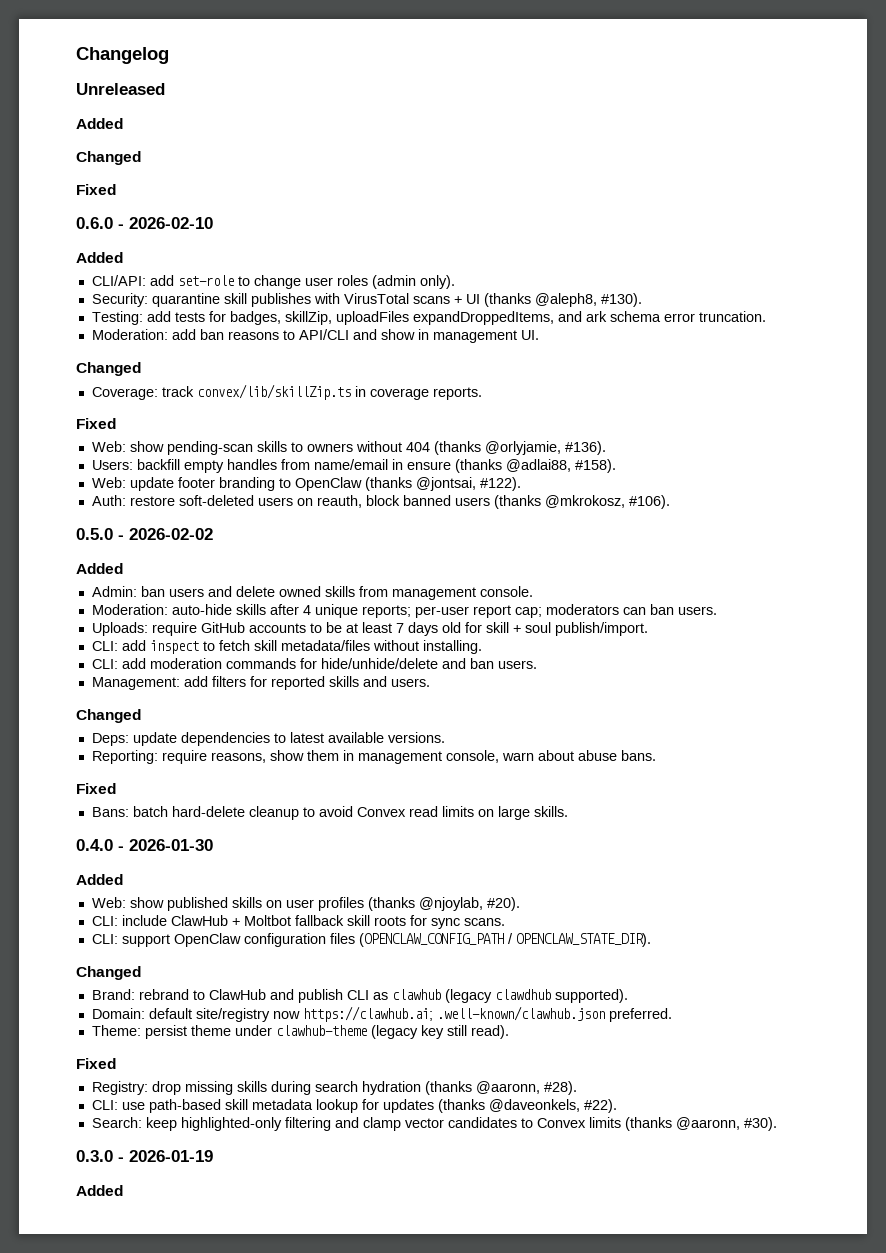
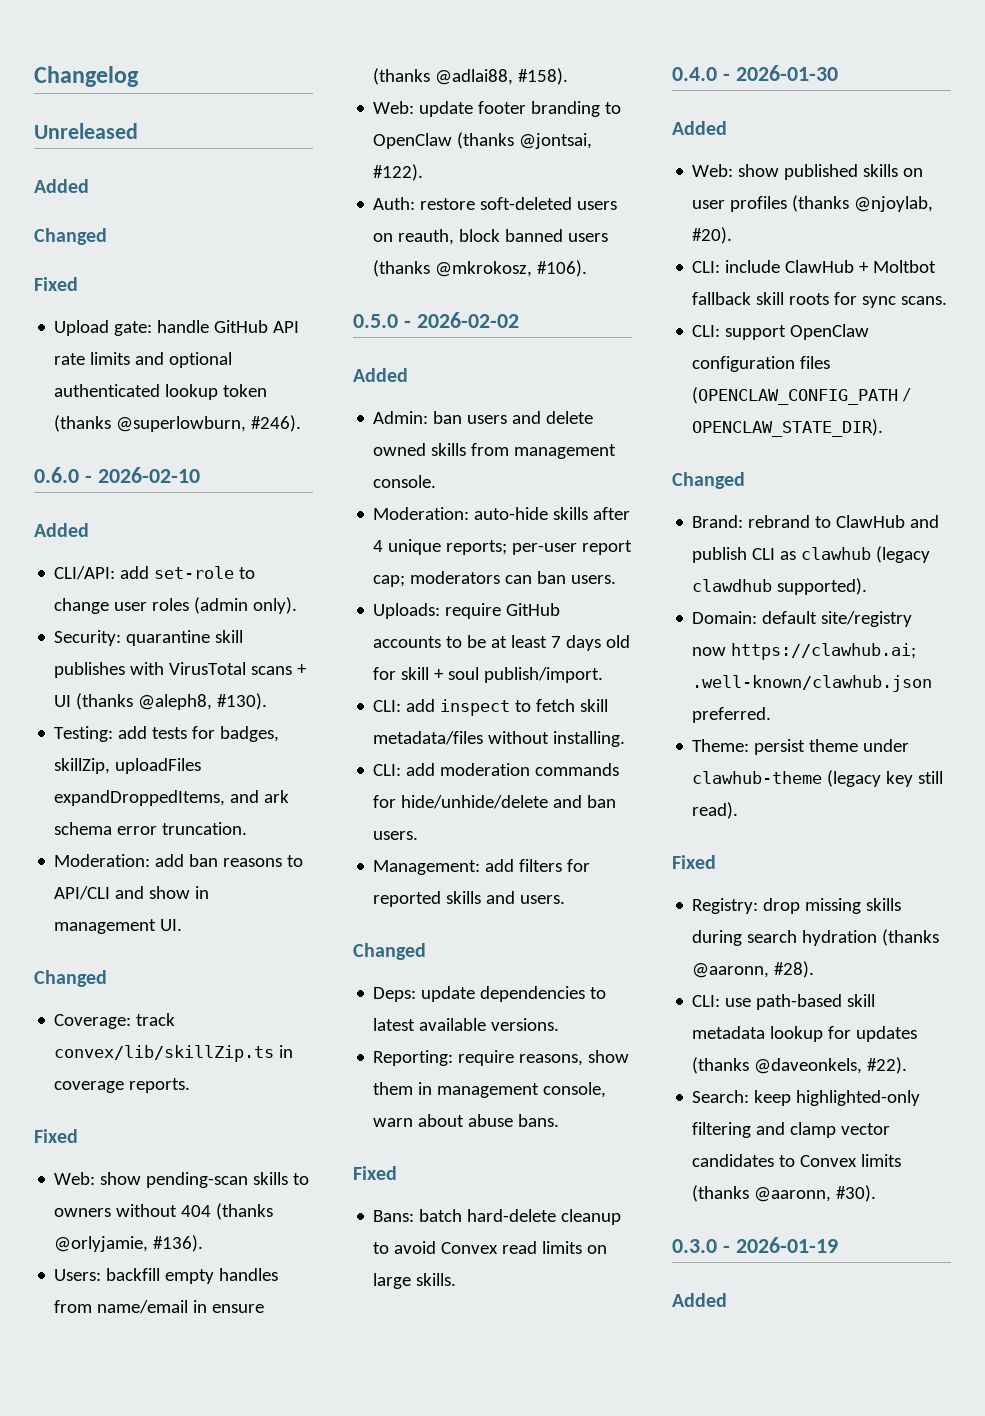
(116, 189) none -> [54,320,300,336] [54,352,233,368] [54,384,268,400] [54,415,302,432] // Upload gate: handle GitHub API rate limits and optional authenticated lookup token (thanks @superlowburn, #246).

